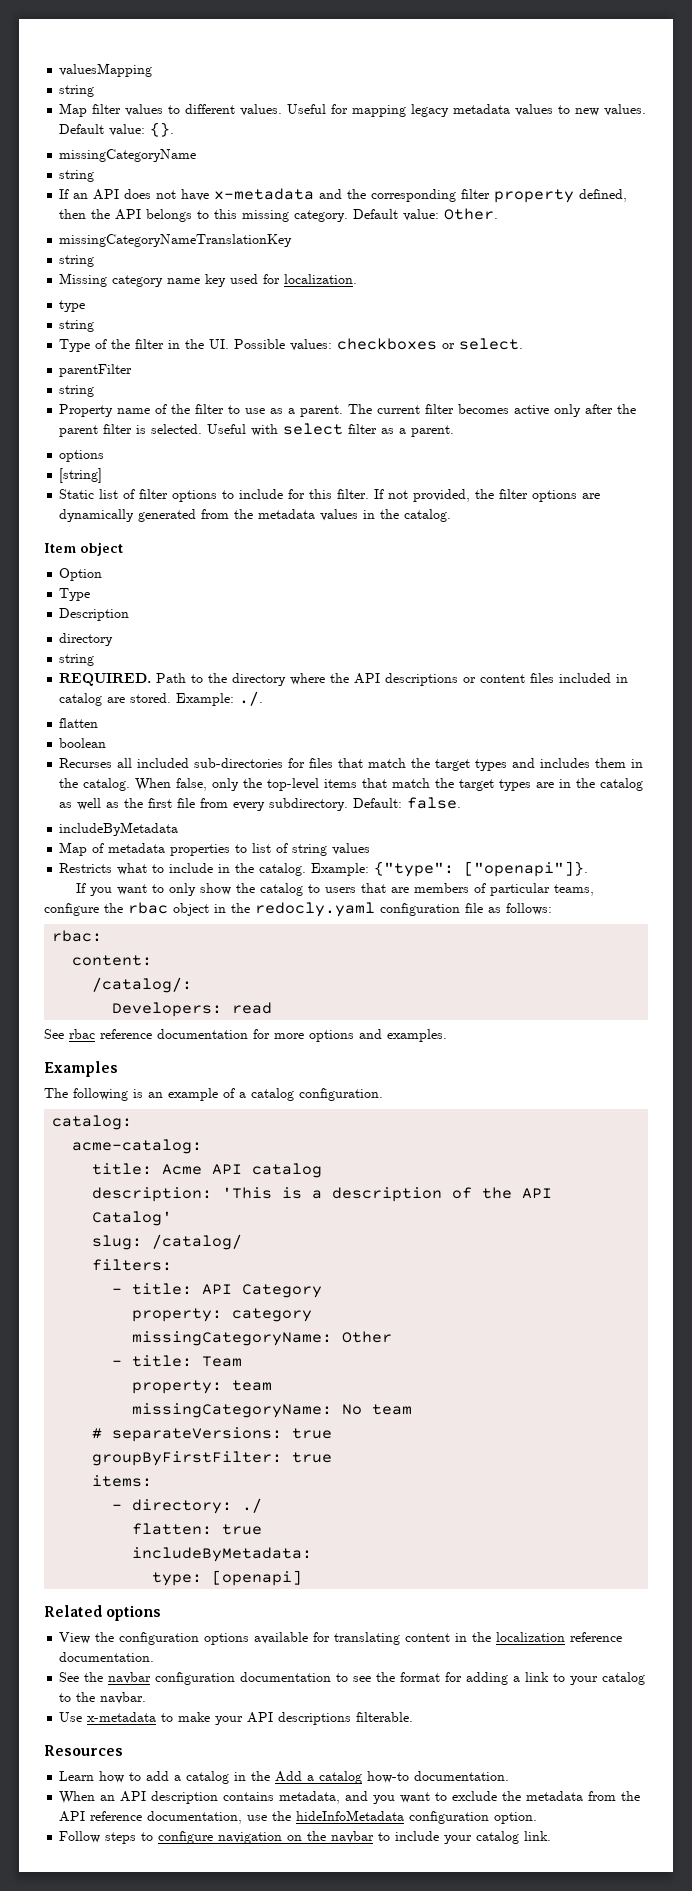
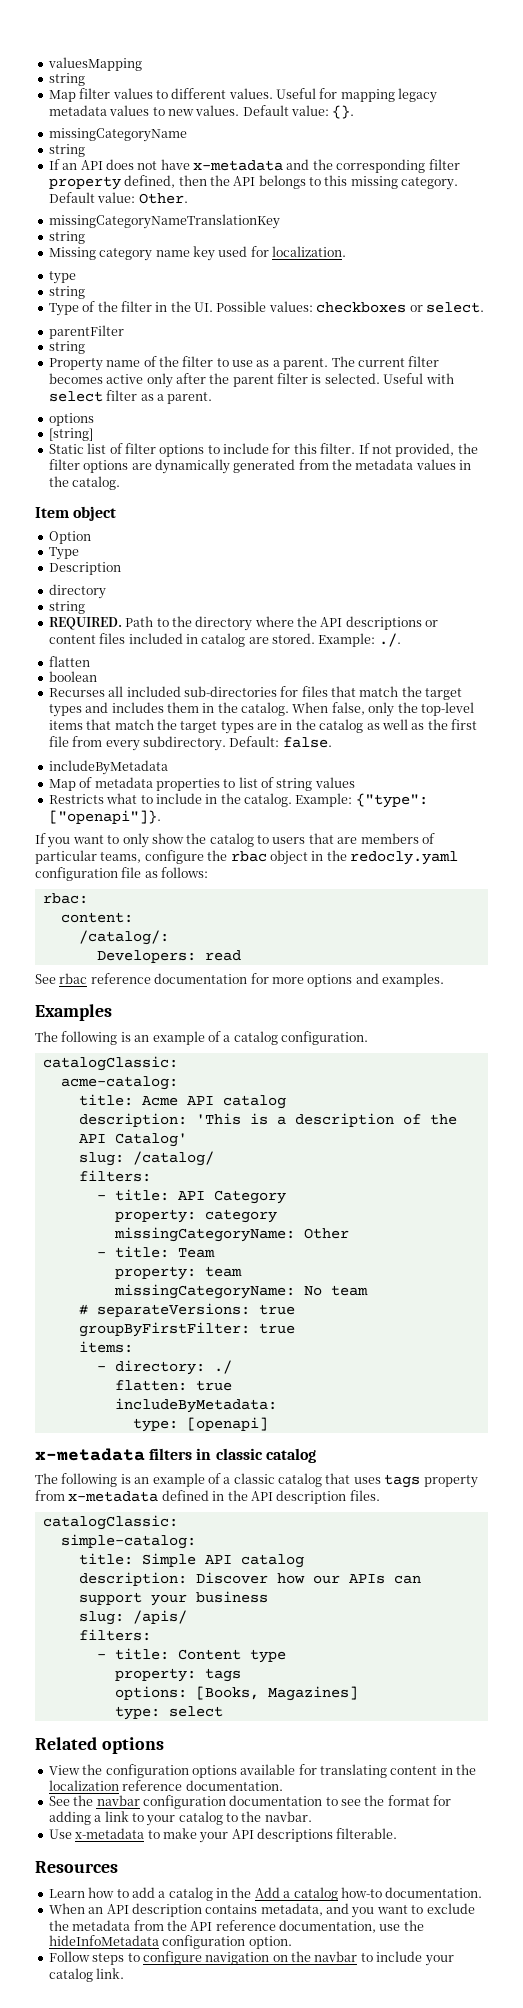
[52,1115,133,1130] catalog: -> [42,1056,178,1071] catalogClassic:
(303, 1578) none -> [35,1448,316,1463] [35,1473,478,1488] [35,1490,380,1504] [42,1515,178,1530] [60,1534,196,1549] [78,1553,304,1568] [78,1572,421,1586] [78,1591,268,1606] [78,1610,187,1625] [78,1629,151,1641] [96,1648,286,1663] [114,1668,241,1682] [114,1686,358,1701] [114,1706,223,1720] // x-metadata filters in classic catalog // The following is an example of a classic catalog that uses tags property from x-metadata defined in the API description files. // catalogClassic: // simple-catalog: // title: Simple API catalog // description: Discover how our APIs can support your business // slug: /apis/ // filters: // - title: Content type // property: tags // options: [Books, Magazines] // type: select

